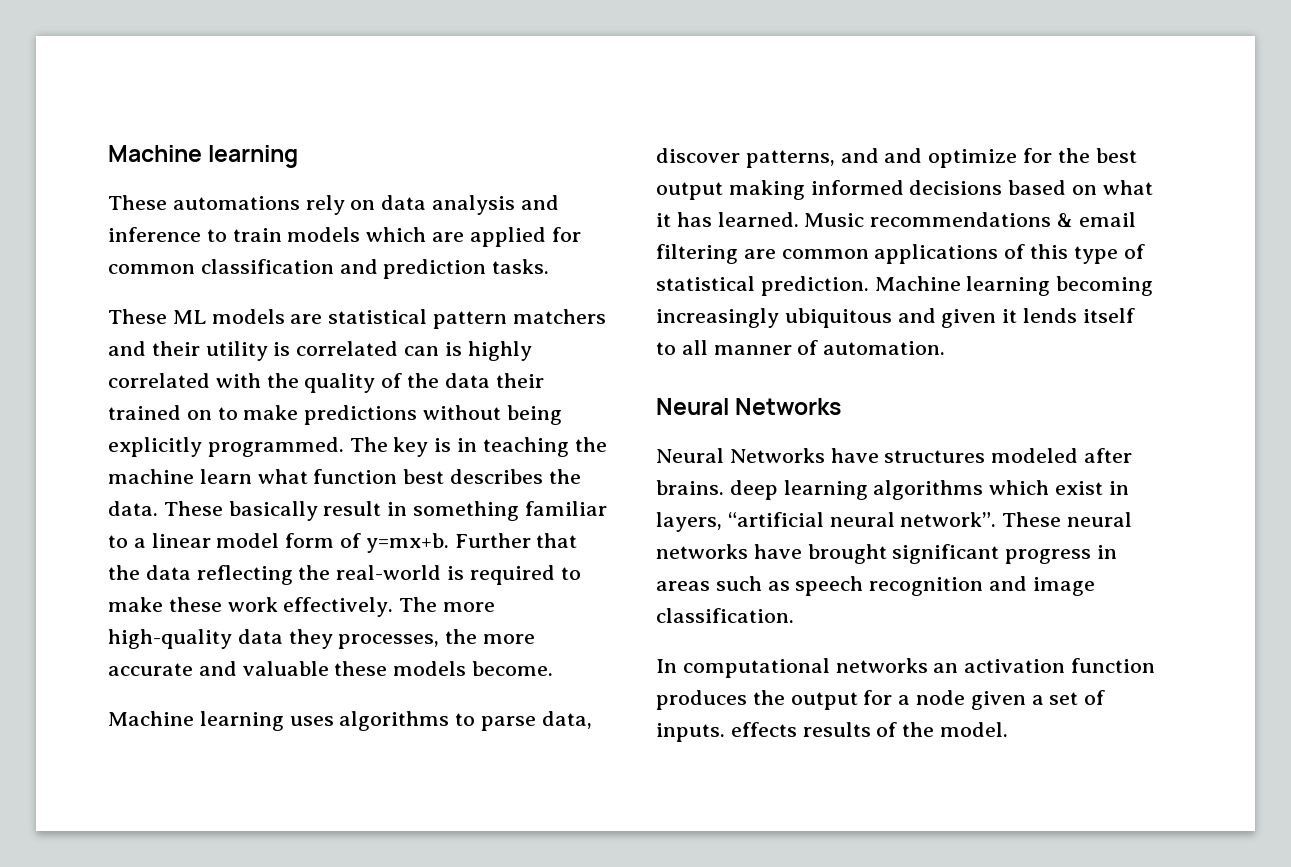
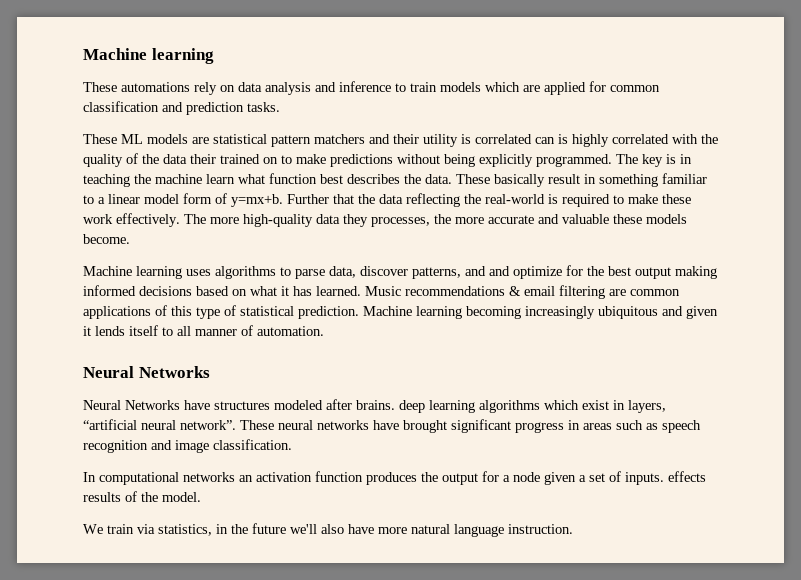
(1009, 729) none -> [83,523,573,537] // We train via statistics, in the future we'll also have more natural language instruction.

